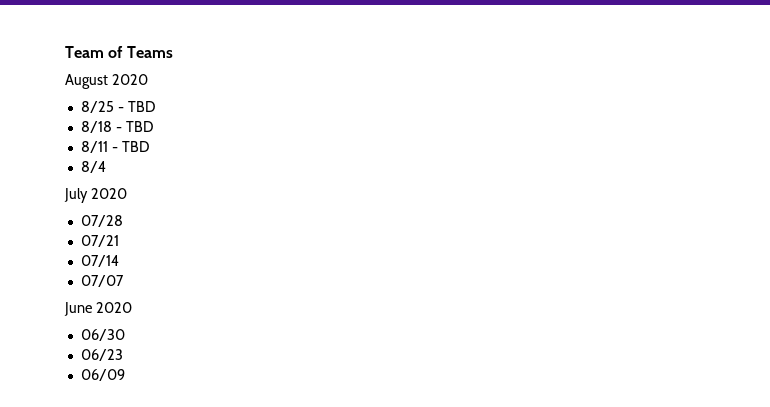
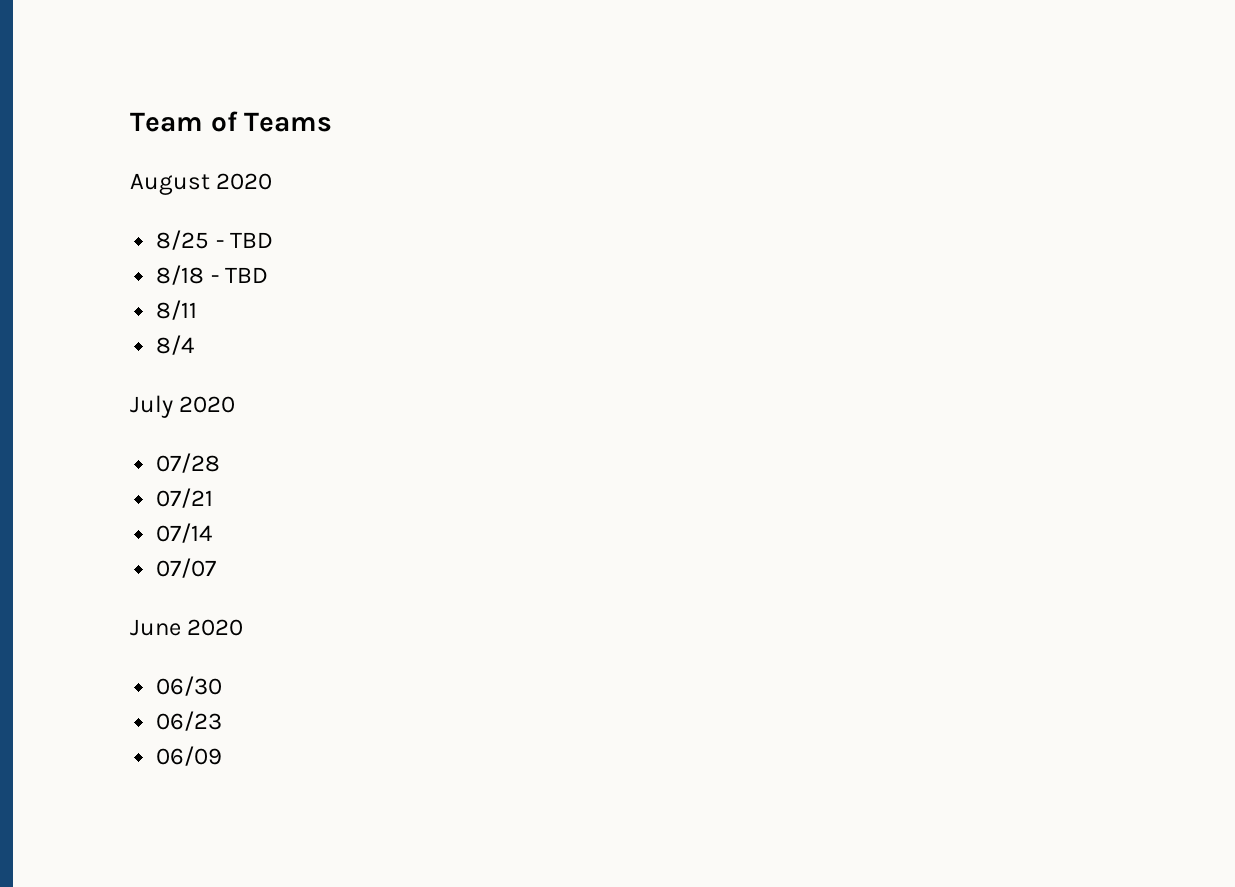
[111,141,150,152] - TBD -> (198, 310) none

